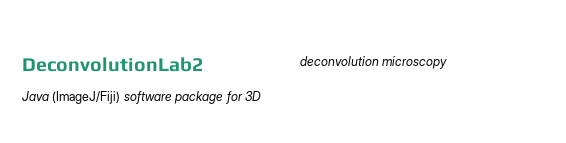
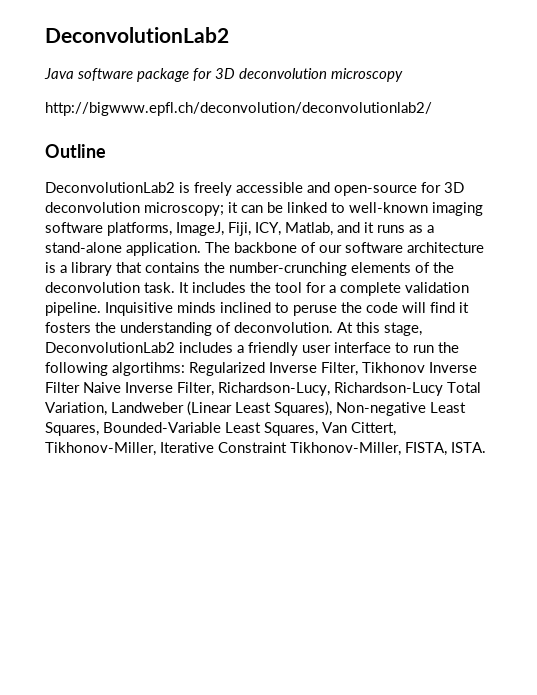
[52,91,121,104] (ImageJ/Fiji) -> (74, 73) none
(448, 62) none -> [45,102,432,116] [45,144,106,158] [45,182,464,196] [45,202,483,216] [45,222,434,236] [45,242,484,256] [45,262,454,276] [45,282,469,296] [45,302,469,316] [45,322,422,336] [45,342,459,356] [45,362,477,376] [45,382,481,396] [45,401,466,416] [45,422,396,436] [45,442,486,456] // http://bigwww.epfl.ch/deconvolution/deconvolutionlab2/ // Outline // DeconvolutionLab2 is freely accessible and open-source for 3D deconvolution microscopy; it can be linked to well-known imaging software platforms, ImageJ, Fiji, ICY, Matlab, and it runs as a stand-alone application. The backbone of our software architecture is a library that contains the number-crunching elements of the deconvolution task. It includes the tool for a complete validation pipeline. Inquisitive minds inclined to peruse the code will find it fosters the understanding of deconvolution. At this stage, DeconvolutionLab2 includes a friendly user interface to run the following algortihms: Regularized Inverse Filter, Tikhonov Inverse Filter Naive Inverse Filter, Richardson-Lucy, Richardson-Lucy Total Variation, Landweber (Linear Least Squares), Non-negative Least Squares, Bounded-Variable Least Squares, Van Cittert, Tikhonov-Miller, Iterative Constraint Tikhonov-Miller, FISTA, ISTA.

